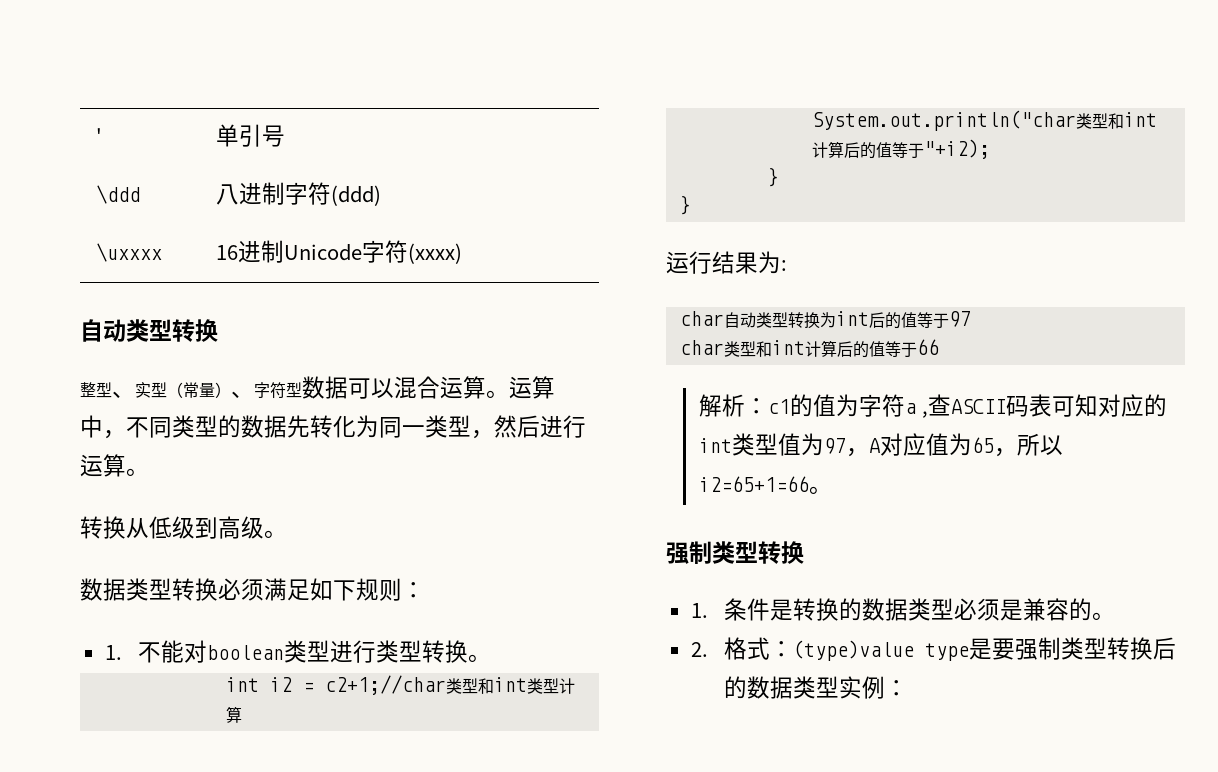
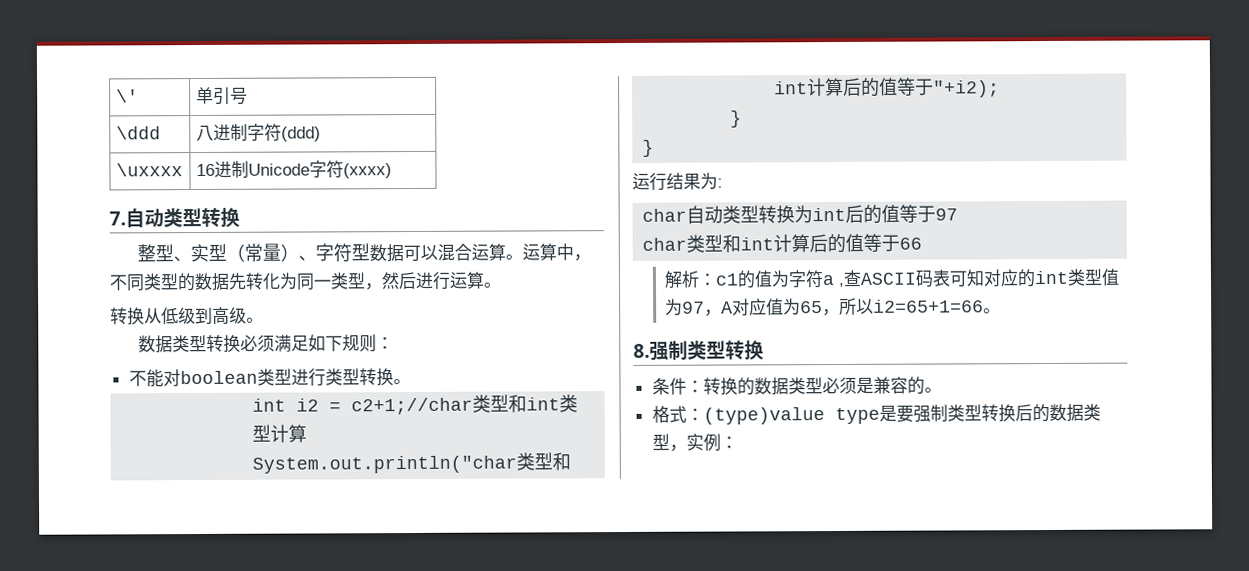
[95,128,102,144] ' -> [115,89,139,103] \'
(462, 253) none -> [109,211,126,226] 7.
[104,645,122,660] 1. -> (394, 343) none
(832, 490) none -> [633,343,650,358] 8.
[690,598,793,621] 1.条件是 -> [651,377,704,395] 条件：
[690,642,708,657] 2. -> (942, 390) none
(839, 687) none -> [668,444,687,452] ，

